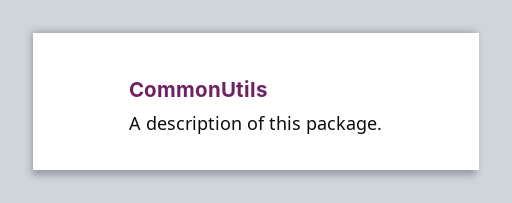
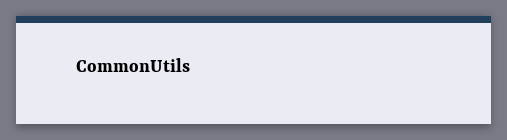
[129,116,382,134] // A description of this package. -> (190, 65) none

